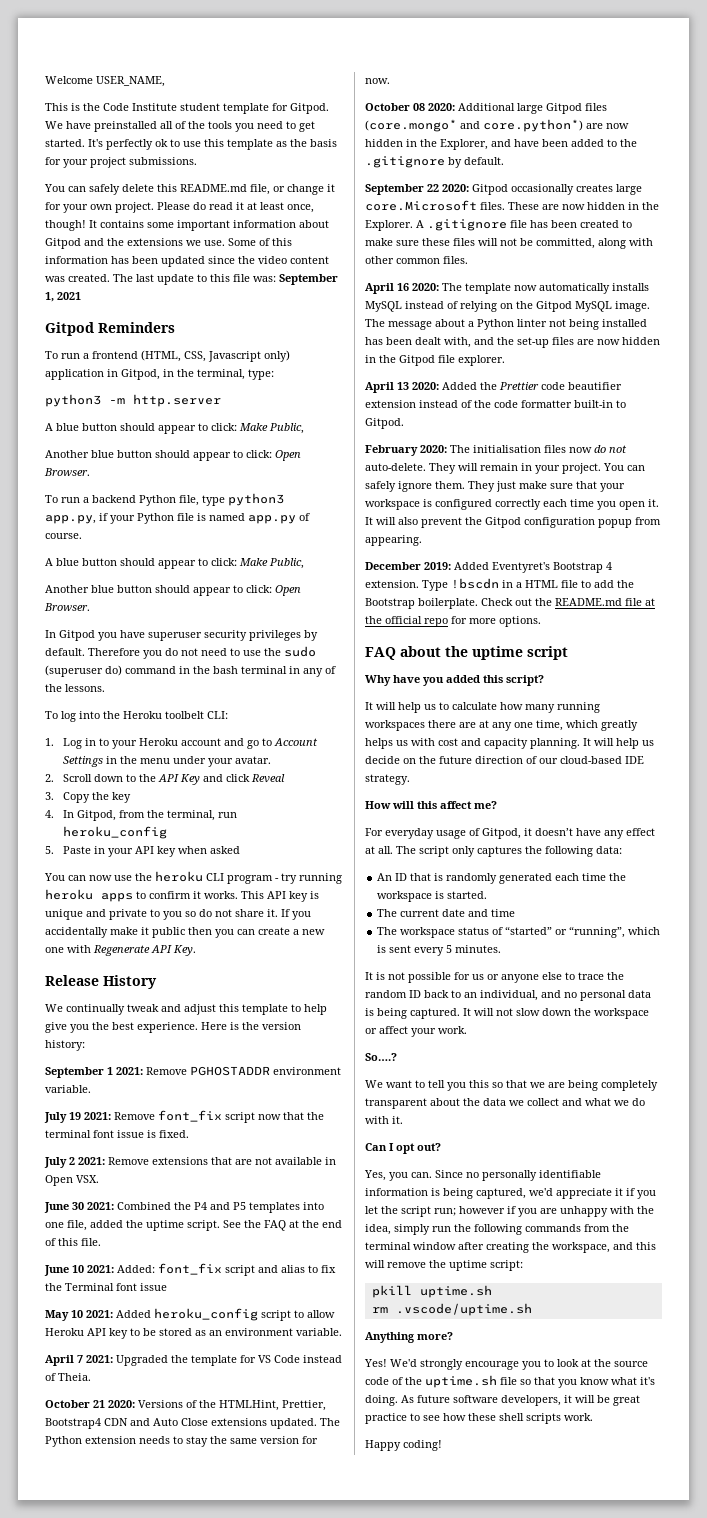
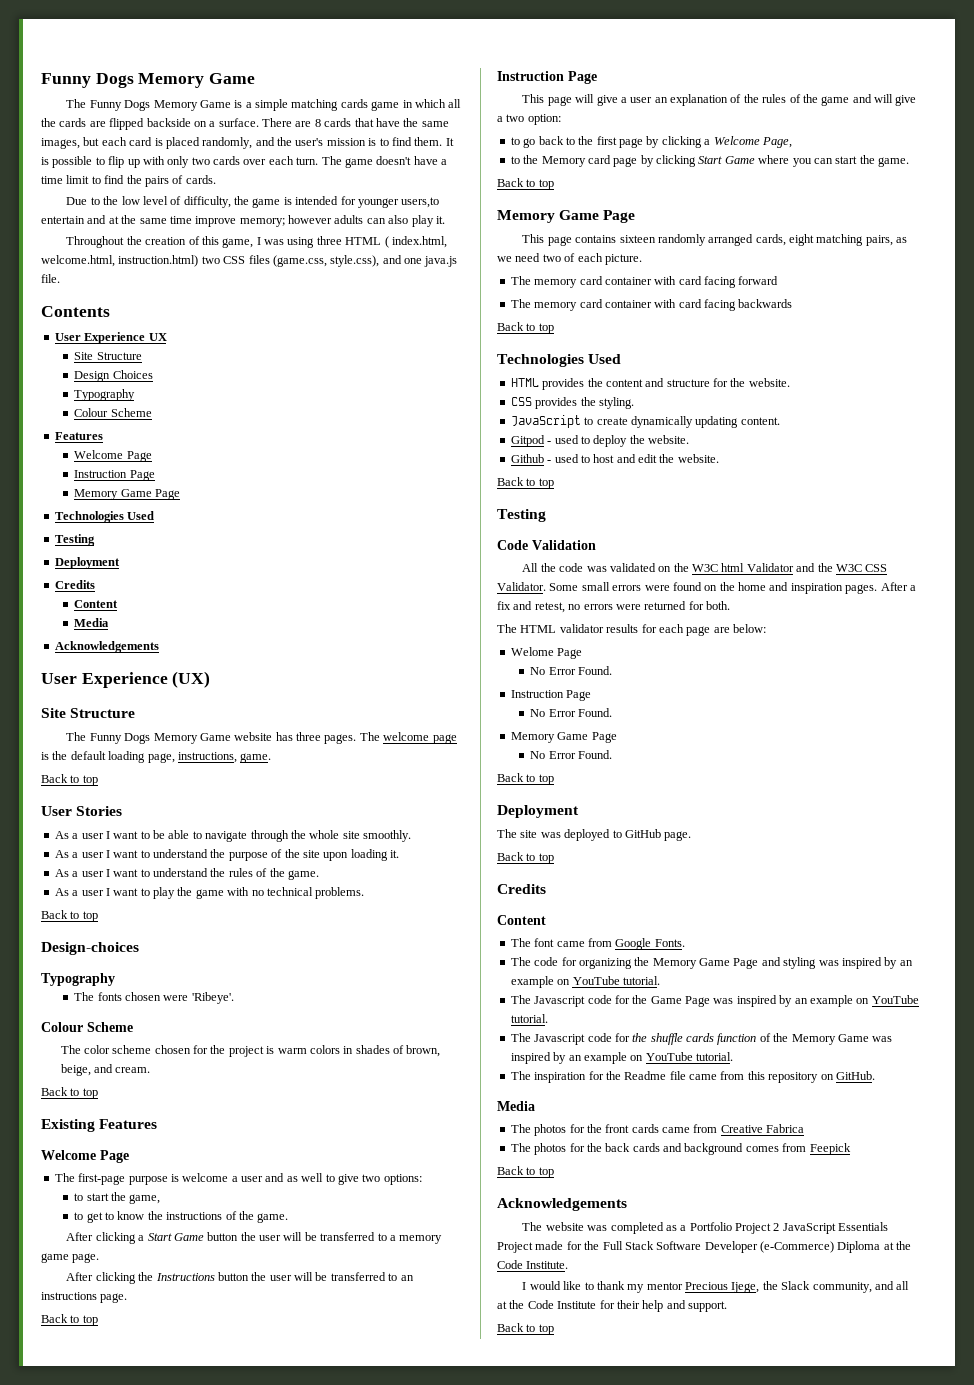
[45,76,165,87] [45,103,329,114] [45,121,315,132] [45,139,337,150] [45,157,197,168] [44,184,335,195] [45,202,314,213] [45,220,329,231] [45,238,292,249] [45,256,329,267] [45,274,338,285] [45,292,81,302] [45,322,175,336] [45,350,290,362] [45,369,274,380] [45,394,221,407] [45,423,304,434] [45,450,301,461] [44,468,90,476] [45,493,284,506] [45,513,310,524] [45,533,82,539] [45,558,304,569] [45,585,301,596] [44,603,90,611] [45,630,318,641] [45,646,316,659] [45,665,336,677] [45,684,105,692] [45,711,228,722] [45,738,319,749] [63,756,272,767] [45,774,286,785] [45,792,132,803] [45,810,238,821] [63,826,168,839] [45,846,241,857] [44,871,342,884] [45,889,319,902] [45,909,311,920] [45,927,325,938] [45,945,196,956] [45,975,157,989] [45,1004,327,1015] [45,1022,301,1033] [45,1040,85,1051] [45,1066,341,1078] [45,1085,91,1093] [44,1110,324,1123] [45,1130,189,1138] [44,1157,336,1168] [45,1175,99,1186] [44,1202,324,1213] [45,1220,342,1231] [45,1238,101,1246] [44,1263,336,1276] [45,1283,167,1291] [45,1308,335,1321] [45,1328,342,1339] [45,1355,342,1366] [45,1373,91,1381] [45,1400,326,1411] [45,1418,340,1429] [45,1436,318,1447] [365,78,390,84] [365,103,607,114] [365,119,629,132] [365,139,637,150] [365,156,504,168] [365,184,642,195] [365,200,659,211] [365,219,632,231] [365,238,653,249] [365,256,468,264] [365,283,649,294] [365,301,650,312] [365,319,647,330] [365,337,660,348] [365,355,505,366] [365,382,622,393] [365,400,626,408] [365,418,404,429] [365,445,627,456] [365,463,645,474] [365,481,625,492] [365,499,659,510] [365,517,661,528] [365,535,422,546] [365,562,612,573] [365,578,634,591] [365,598,655,609] [365,616,541,627] [365,646,568,660] [365,675,544,686] [365,702,600,713] [365,720,638,731] [365,738,654,749] [365,756,644,764] [365,774,410,785] [365,801,497,809] [365,828,655,839] [365,846,622,857] [377,873,627,884] [377,891,488,902] [377,909,516,917] [377,926,661,938] [377,945,502,956] [365,972,624,983] [365,990,651,1001] [365,1008,649,1019] [365,1026,467,1037] [365,1053,397,1061] [365,1080,658,1091] [365,1098,645,1109] [365,1116,403,1124] [365,1143,441,1154] [364,1170,601,1181] [365,1188,656,1199] [365,1206,654,1217] [365,1224,629,1235] [365,1242,656,1253] [365,1260,523,1271] [371,1285,492,1298] [371,1303,532,1316] [365,1332,453,1343] [364,1359,648,1370] [365,1375,655,1388] [365,1395,640,1406] [365,1413,593,1424] [365,1440,442,1451] Welcome USER_NAME, // This is the Code Institute student template for Gitpod. We have preinstalled all of the tools you need to get started. It's perfectly ok to use this template as the basis for your project submissions. // You can safely delete this README.md file, or change it for your own project. Please do read it at least once, though! It contains some important information about Gitpod and the extensions we use. Some of this information has been updated since the video content was created. The last update to this file was: September 1, 2021 // Gitpod Reminders // To run a frontend (HTML, CSS, Javascript only) application in Gitpod, in the terminal, type: // python3 -m http.server // A blue button should appear to click: Make Public, // Another blue button should appear to click: Open Browser. // To run a backend Python file, type python3 app.py, if your Python file is named app.py of course. // A blue button should appear to click: Make Public, // Another blue button should appear to click: Open Browser. // In Gitpod you have superuser security privileges by default. Therefore you do not need to use the sudo (superuser do) command in the bash terminal in any of the lessons. // To log into the Heroku toolbelt CLI: // 1. Log in to your Heroku account and go to Account Settings in the menu under your avatar. // 2. Scroll down to the API Key and click Reveal // 3. Copy the key // 4. In Gitpod, from the terminal, run heroku_config // 5. Paste in your API key when asked // You can now use the heroku CLI program - try running heroku apps to confirm it works. This API key is unique and private to you so do not share it. If you accidentally make it public then you can create a new one with Regenerate API Key. // Release History // We continually tweak and adjust this template to help give you the best experience. Here is the version history: // September 1 2021: Remove PGHOSTADDR environment variable. // July 19 2021: Remove font_fix script now that the terminal font issue is fixed. // July 2 2021: Remove extensions that are not available in Open VSX. // June 30 2021: Combined the P4 and P5 templates into one file, added the uptime script. See the FAQ at the end of this file. // June 10 2021: Added: font_fix script and alias to fix the Terminal font issue // May 10 2021: Added heroku_config script to allow Heroku API key to be stored as an environment variable. // April 7 2021: Upgraded the template for VS Code instead of Theia. // October 21 2020: Versions of the HTMLHint, Prettier, Bootstrap4 CDN and Auto Close extensions updated. The Python extension needs to stay the same version for now. // October 08 2020: Additional large Gitpod files (core.mongo* and core.python*) are now hidden in the Explorer, and have been added to the .gitignore by default. // September 22 2020: Gitpod occasionally creates large core.Microsoft files. These are now hidden in the Explorer. A .gitignore file has been created to make sure these files will not be committed, along with other common files. // April 16 2020: The template now automatically installs MySQL instead of relying on the Gitpod MySQL image. The message about a Python linter not being installed has been dealt with, and the set-up files are now hidden in the Gitpod file explorer. // April 13 2020: Added the Prettier code beautifier extension instead of the code formatter built-in to Gitpod. // February 2020: The initialisation files now do not auto-delete. They will remain in your project. You can safely ignore them. They just make sure that your workspace is configured correctly each time you open it. It will also prevent the Gitpod configuration popup from appearing. // December 2019: Added Eventyret's Bootstrap 4 extension. Type !bscdn in a HTML file to add the Bootstrap boilerplate. Check out the README.md file at the official repo for more options. // FAQ about the uptime script // Why have you added this script? // It will help us to calculate how many running workspaces there are at any one time, which greatly helps us with cost and capacity planning. It will help us decide on the future direction of our cloud-based IDE strategy. // How will this affect me? // For everyday usage of Gitpod, it doesn’t have any effect at all. The script only captures the following data: // An ID that is randomly generated each time the workspace is started. // The current date and time // The workspace status of “started” or “running”, which is sent every 5 minutes. // It is not possible for us or anyone else to trace the random ID back to an individual, and no personal data is being captured. It will not slow down the workspace or affect your work. // So….? // We want to tell you this so that we are being completely transparent about the data we collect and what we do with it. // Can I opt out? // Yes, you can. Since no personally identifiable information is being captured, we'd appreciate it if you let the script run; however if you are unhappy with the idea, simply run the following commands from the terminal window after creating the workspace, and this will remove the uptime script: // pkill uptime.sh // rm .vscode/uptime.sh // Anything more? // Yes! We'd strongly encourage you to look at the source code of the uptime.sh file so that you know what it's doing. As future software developers, it will be great practice to see how these shell scripts work. // Happy coding! -> [41,73,256,88] [66,99,462,111] [41,118,449,130] [41,137,454,149] [41,156,447,168] [41,175,216,187] [66,196,440,208] [41,215,445,227] [66,236,447,248] [41,255,458,267] [41,274,60,283] [41,306,110,317] [54,332,167,344] [74,352,142,360] [74,370,153,382] [74,389,136,401] [74,408,152,417] [54,432,103,440] [74,450,152,462] [74,470,155,481] [74,489,181,500] [54,511,155,523] [54,534,95,546] [54,557,120,569] [54,580,95,589] [74,600,119,608] [74,618,110,627] [54,641,159,653] [41,671,211,688] [41,708,136,718] [66,732,457,744] [41,751,272,763] [41,774,98,786] [41,806,123,816] [54,830,411,842] [54,849,399,861] [54,868,319,880] [54,887,365,899] [41,910,98,922] [41,942,139,955] [41,973,115,986] [74,992,234,1004] [41,1022,133,1032] [60,1045,441,1057] [60,1064,151,1076] [41,1087,98,1099] [41,1119,158,1132] [41,1150,129,1163] [54,1173,422,1185] [74,1192,161,1204] [74,1211,289,1223] [66,1232,443,1244] [41,1253,100,1263] [66,1272,414,1284] [41,1292,128,1303] [41,1314,98,1326] [497,71,597,84] [522,94,917,106] [497,114,561,125] [510,136,792,148] [510,155,909,167] [497,178,554,190] [497,210,636,223] [522,234,908,246] [497,253,642,265] [510,276,779,288] [510,299,793,311] [497,322,554,334] [497,354,622,367] [510,378,790,390] [510,397,634,409] [510,415,780,428] [510,435,689,447] [510,454,719,463] [497,477,554,489] [497,509,546,522] [497,540,596,550] [522,563,888,572] [497,582,916,594] [497,601,730,613] [497,624,766,636] [510,647,583,659] [530,666,613,675] [510,690,592,701] [530,708,613,717] [510,732,617,743] [530,750,613,759] [497,773,554,785] [497,805,579,818] [497,829,692,841] [497,852,554,864] [497,884,546,894] [497,915,546,925] [510,938,685,950] [510,957,913,969] [510,976,660,988] [510,995,919,1007] [510,1014,548,1023] [510,1033,893,1045] [510,1052,733,1064] [510,1071,875,1083] [497,1101,535,1111] [510,1124,805,1136] [510,1143,851,1155] [497,1166,554,1178] [497,1198,627,1211] [522,1222,889,1234] [497,1241,912,1253] [497,1260,569,1269] [522,1281,910,1293] [497,1300,727,1312] [497,1323,554,1335] Funny Dogs Memory Game // The Funny Dogs Memory Game is a simple matching cards game in which all the cards are flipped backside on a surface. There are 8 cards that have the same images, but each card is placed randomly, and the user's mission is to find them. It is possible to flip up with only two cards over each turn. The game doesn't have a time limit to find the pairs of cards. // Due to the low level of difficulty, the game is intended for younger users,to entertain and at the same time improve memory; however adults can also play it. // Throughout the creation of this game, I was using three HTML ( index.html, welcome.html, instruction.html) two CSS files (game.css, style.css), and one java.js file. // Contents // User Experience UX // Site Structure // Design Choices // Typography // Colour Scheme // Features // Welcome Page // Instruction Page // Memory Game Page // Technologies Used // Testing // Deployment // Credits // Content // Media // Acknowledgements // User Experience (UX) // Site Structure // The Funny Dogs Memory Game website has three pages. The welcome page is the default loading page, instructions, game. // Back to top // User Stories // As a user I want to be able to navigate through the whole site smoothly. // As a user I want to understand the purpose of the site upon loading it. // As a user I want to understand the rules of the game. // As a user I want to play the game with no technical problems. // Back to top // Design-choices // Typography // The fonts chosen were 'Ribeye'. // Colour Scheme // The color scheme chosen for the project is warm colors in shades of brown, beige, and cream. // Back to top // Existing Features // Welcome Page // The first-page purpose is welcome a user and as well to give two options: // to start the game, // to get to know the instructions of the game. // After clicking a Start Game button the user will be transferred to a memory game page. // After clicking the Instructions button the user will be transferred to an instructions page. // Back to top // Instruction Page // This page will give a user an explanation of the rules of the game and will give a two option: // to go back to the first page by clicking a Welcome Page, // to the Memory card page by clicking Start Game where you can start the game. // Back to top // Memory Game Page // This page contains sixteen randomly arranged cards, eight matching pairs, as we need two of each picture. // The memory card container with card facing forward // The memory card container with card facing backwards // Back to top // Technologies Used // HTML provides the content and structure for the website. // CSS provides the styling. // JavaScript to create dynamically updating content. // Gitpod - used to deploy the website. // Github - used to host and edit the website. // Back to top // Testing // Code Validation // All the code was validated on the W3C html Validator and the W3C CSS Validator. Some small errors were found on the home and inspiration pages. After a fix and retest, no errors were returned for both. // The HTML validator results for each page are below: // Welome Page // No Error Found. // Instruction Page // No Error Found. // Memory Game Page // No Error Found. // Back to top // Deployment // The site was deployed to GitHub page. // Back to top // Credits // Content // The font came from Google Fonts. // The code for organizing the Memory Game Page and styling was inspired by an example on YouTube tutorial. // The Javascript code for the Game Page was inspired by an example on YouTube tutorial. // The Javascript code for the shuffle cards function of the Memory Game was inspired by an example on YouTube tutorial. // The inspiration for the Readme file came from this repository on GitHub. // Media // The photos for the front cards came from Creative Fabrica // The photos for the back cards and background comes from Feepick // Back to top // Acknowledgements // The website was completed as a Portfolio Project 2 JavaScript Essentials Project made for the Full Stack Software Developer (e-Commerce) Diploma at the Code Institute. // I would like to thank my mentor Precious Ijege, the Slack community, and all at the Code Institute for their help and support. // Back to top

